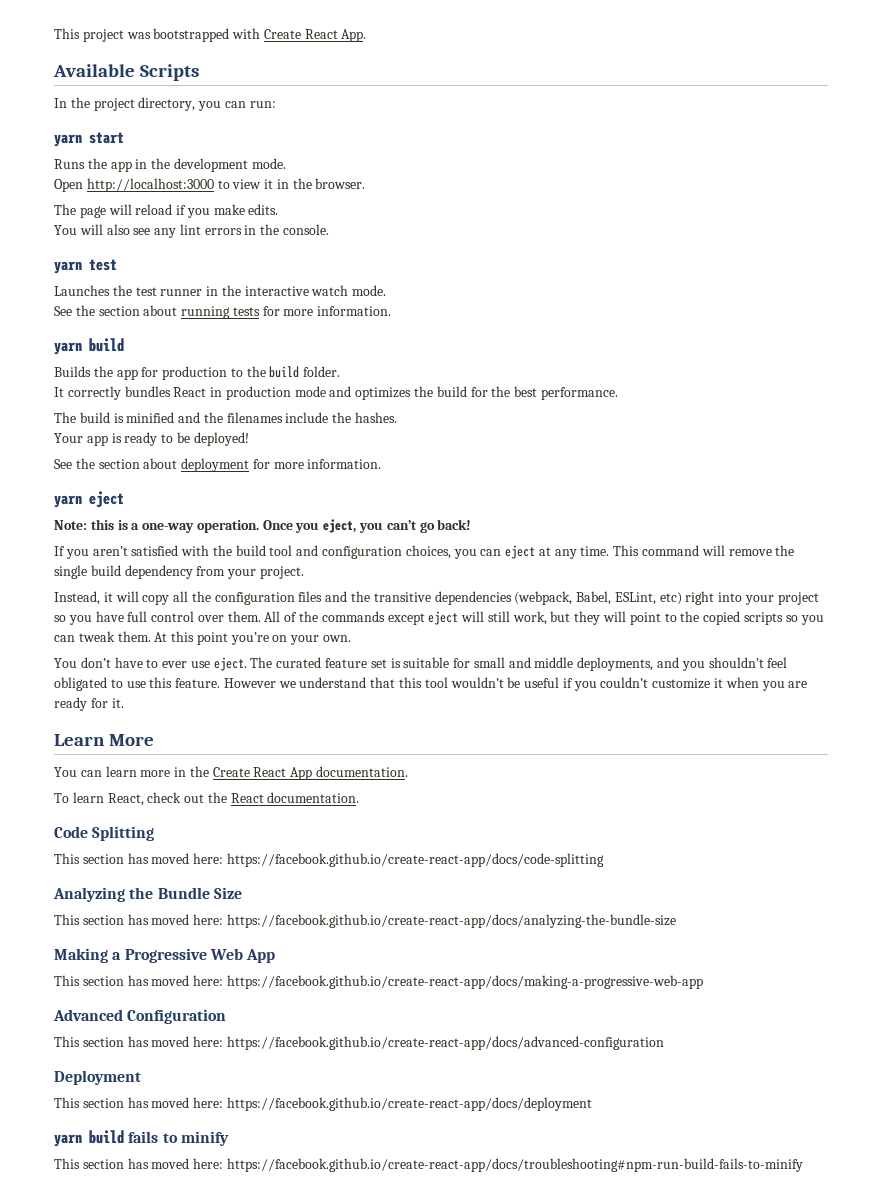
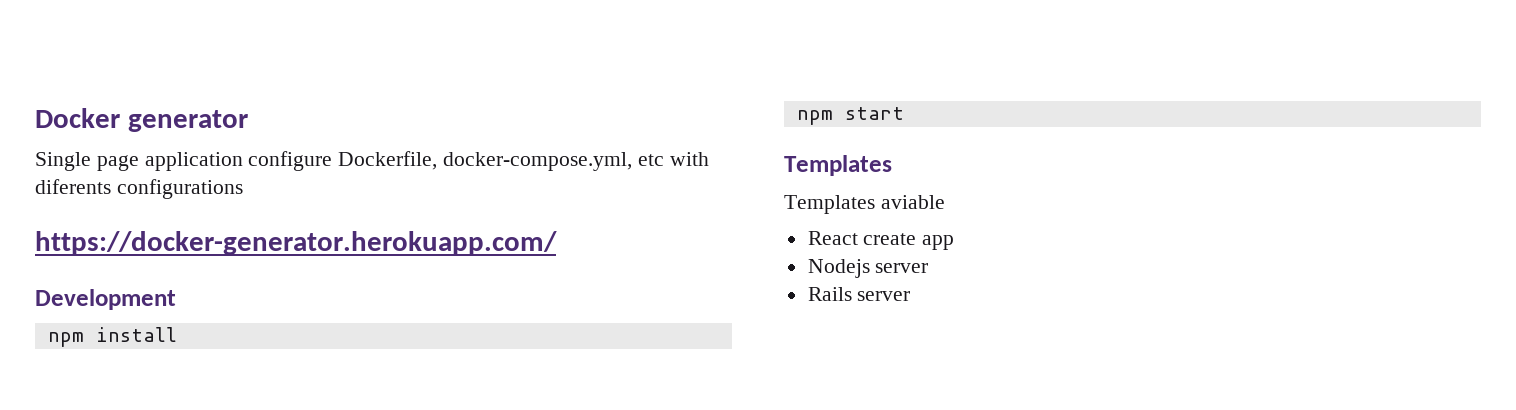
[54,28,367,42] [53,64,200,81] [54,97,276,111] [54,132,124,147] [54,158,286,172] [54,178,366,192] [54,204,279,218] [54,224,330,238] [54,259,117,274] [54,285,387,296] [54,305,392,319] [54,338,124,355] [54,366,341,380] [54,386,618,400] [54,412,398,423] [54,432,249,446] [54,458,382,472] [54,491,124,508] [54,519,472,533] [54,545,795,559] [54,565,304,579] [54,591,819,605] [54,611,824,625] [54,631,352,645] [54,657,788,671] [54,677,808,691] [54,697,124,711] [54,734,155,746] [54,766,409,780] [54,792,360,806] [54,826,155,841] [54,853,604,867] [53,887,242,902] [54,914,676,928] [54,948,276,963] [54,975,703,989] [53,1009,227,1024] [54,1036,664,1050] [54,1070,141,1085] [54,1097,592,1111] [54,1130,229,1147] [54,1158,803,1172] This project was bootstrapped with Create React App. // Available Scripts // In the project directory, you can run: // yarn start // Runs the app in the development mode. // Open http://localhost:3000 to view it in the browser. // The page will reload if you make edits. // You will also see any lint errors in the console. // yarn test // Launches the test runner in the interactive watch mode. // See the section about running tests for more information. // yarn build // Builds the app for production to the build folder. // It correctly bundles React in production mode and optimizes the build for the best performance. // The build is minified and the filenames include the hashes. // Your app is ready to be deployed! // See the section about deployment for more information. // yarn eject // Note: this is a one-way operation. Once you eject, you can’t go back! // If you aren’t satisfied with the build tool and configuration choices, you can eject at any time. This command will remove the single build dependency from your project. // Instead, it will copy all the configuration files and the transitive dependencies (webpack, Babel, ESLint, etc) right into your project so you have full control over them. All of the commands except eject will still work, but they will point to the copied scripts so you can tweak them. At this point you’re on your own. // You don’t have to ever use eject. The curated feature set is suitable for small and middle deployments, and you shouldn’t feel obligated to use this feature. However we understand that this tool wouldn’t be useful if you couldn’t customize it when you are ready for it. // Learn More // You can learn more in the Create React App documentation. // To learn React, check out the React documentation. // Code Splitting // This section has moved here: https://facebook.github.io/create-react-app/docs/code-splitting // Analyzing the Bundle Size // This section has moved here: https://facebook.github.io/create-react-app/docs/analyzing-the-bundle-size // Making a Progressive Web App // This section has moved here: https://facebook.github.io/create-react-app/docs/making-a-progressive-web-app // Advanced Configuration // This section has moved here: https://facebook.github.io/create-react-app/docs/advanced-configuration // Deployment // This section has moved here: https://facebook.github.io/create-react-app/docs/deployment // yarn build fails to minify // This section has moved here: https://facebook.github.io/create-react-app/docs/troubleshooting#npm-run-build-fails-to-minify -> [35,108,248,132] [35,151,709,171] [35,179,243,199] [35,231,557,255] [35,289,176,310] [47,327,177,347] [796,107,904,125] [784,155,892,176] [784,195,945,214] [807,231,955,250] [807,259,929,278] [807,287,911,301] Docker generator // Single page application configure Dockerfile, docker-compose.yml, etc with diferents configurations // https://docker-generator.herokuapp.com/ // Development // npm install // npm start // Templates // Templates aviable // React create app // Nodejs server // Rails server

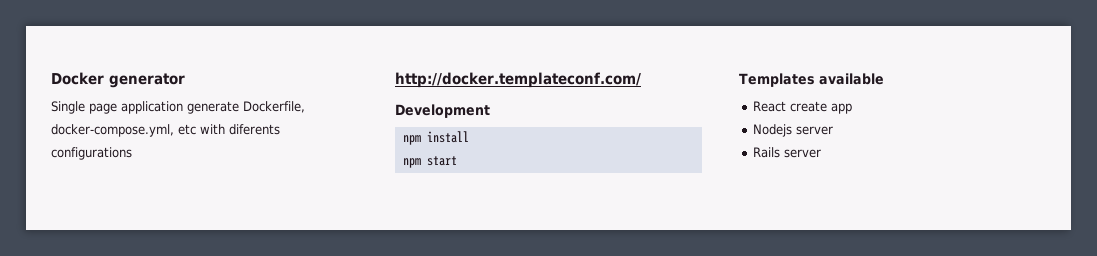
[248,151,333,171] configure -> [187,101,239,114] generate
[35,231,557,255] https://docker-generator.herokuapp.com/ -> [395,72,641,88] http://docker.templateconf.com/
[784,195,945,214] // Templates aviable -> [818,73,884,85] available

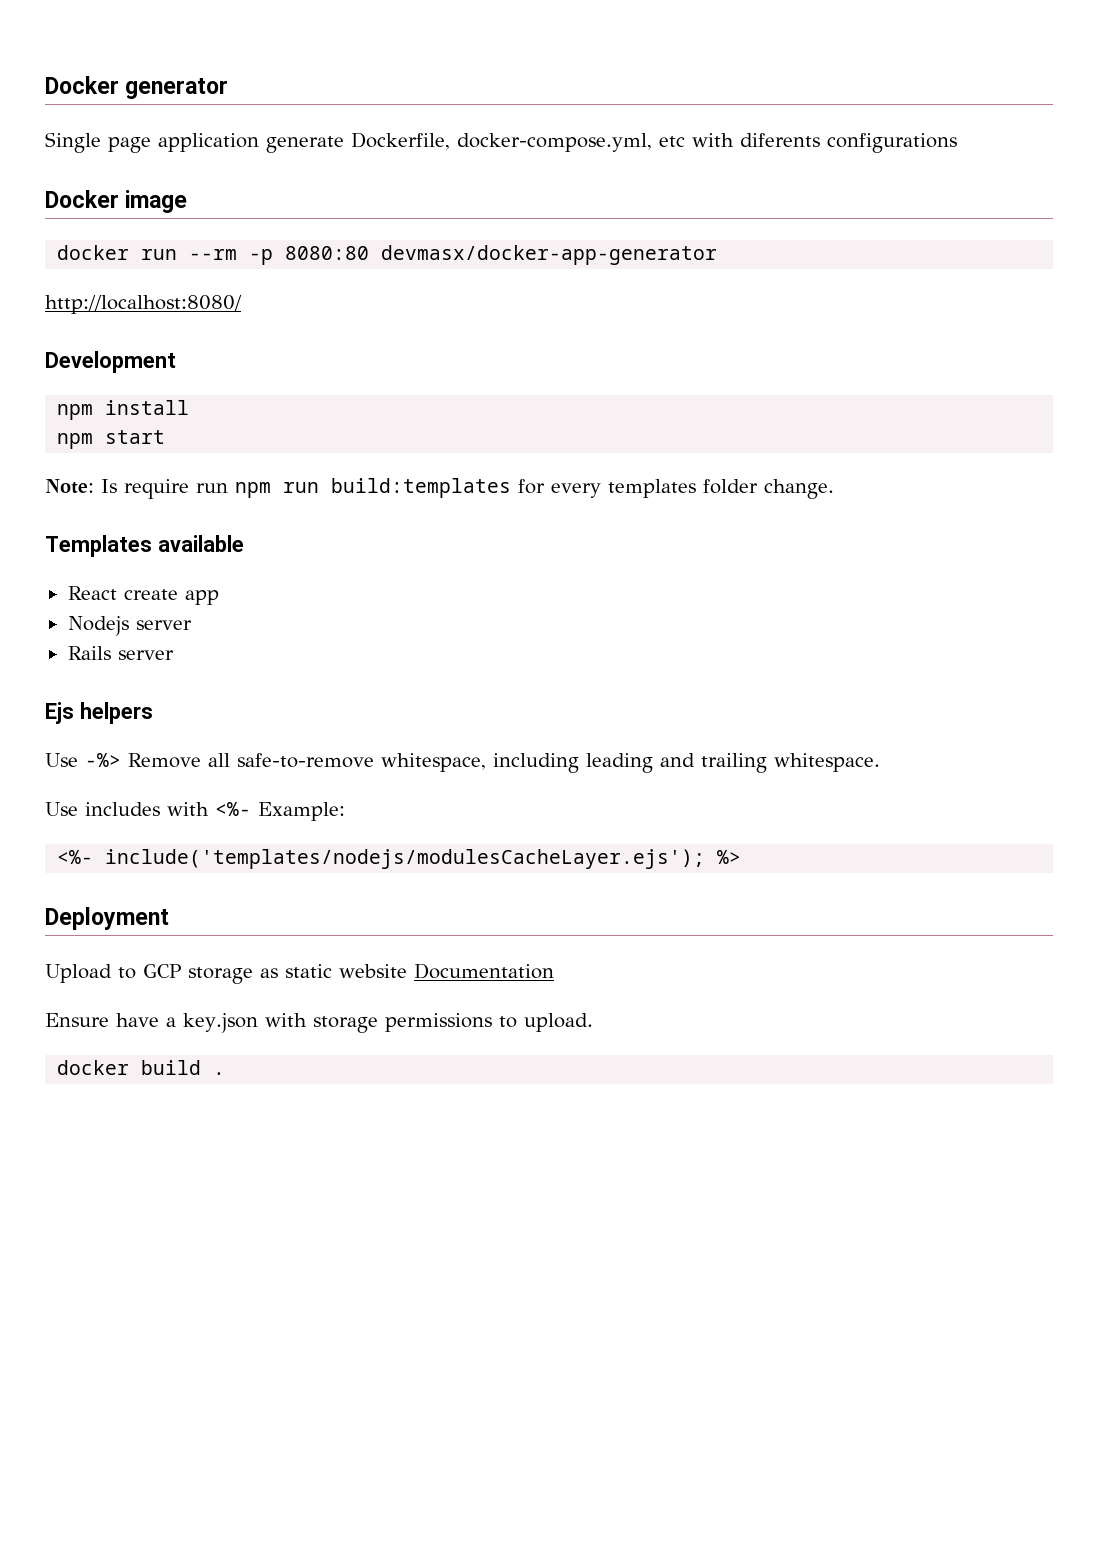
[395,72,641,88] http://docker.templateconf.com/ -> [45,190,188,213] [57,245,718,265] [45,295,242,314] Docker image // docker run --rm -p 8080:80 devmasx/docker-app-generator // http://localhost:8080/
(457, 161) none -> [45,478,834,499] // Note: Is require run npm run build:templates for every templates folder change.
(822, 153) none -> [45,702,153,724] [45,753,880,773] [45,802,345,821] [57,849,742,869] [45,907,169,930] [45,963,554,984] [45,1013,593,1033] [57,1060,226,1075] // Ejs helpers // Use -%> Remove all safe-to-remove whitespace, including leading and trailing whitespace. // Use includes with <%- Example: // <%- include('templates/nodejs/modulesCacheLayer.ejs'); %> // Deployment // Upload to GCP storage as static website Documentation // Ensure have a key.json with storage permissions to upload. // docker build .

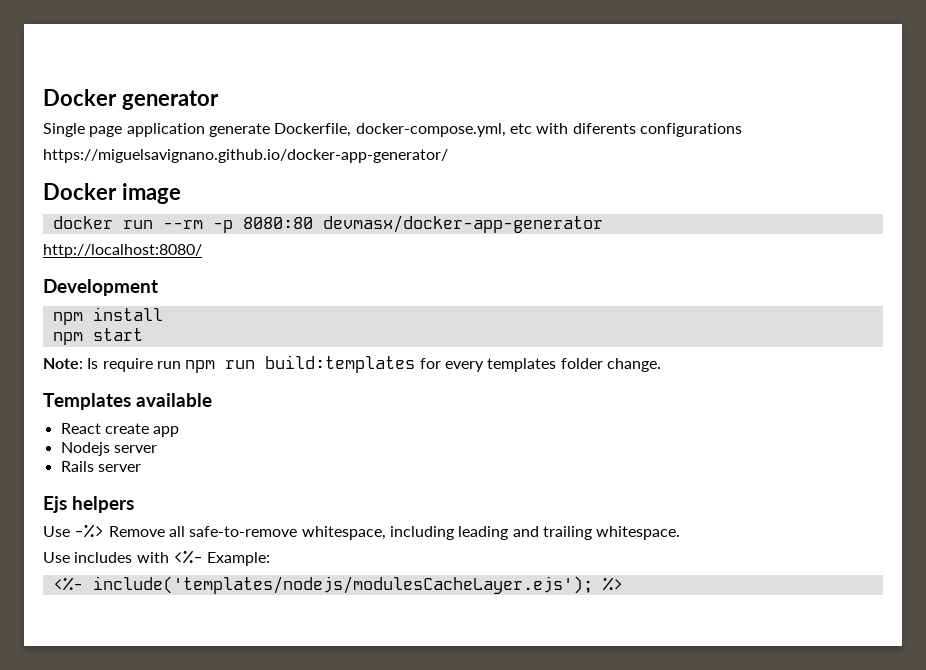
(957, 143) none -> [43,149,448,163] // https://miguelsavignano.github.io/docker-app-generator/
[45,907,169,930] [45,963,554,984] [45,1013,593,1033] [57,1060,226,1075] // Deployment // Upload to GCP storage as static website Documentation // Ensure have a key.json with storage permissions to upload. // docker build . -> (623, 584) none

